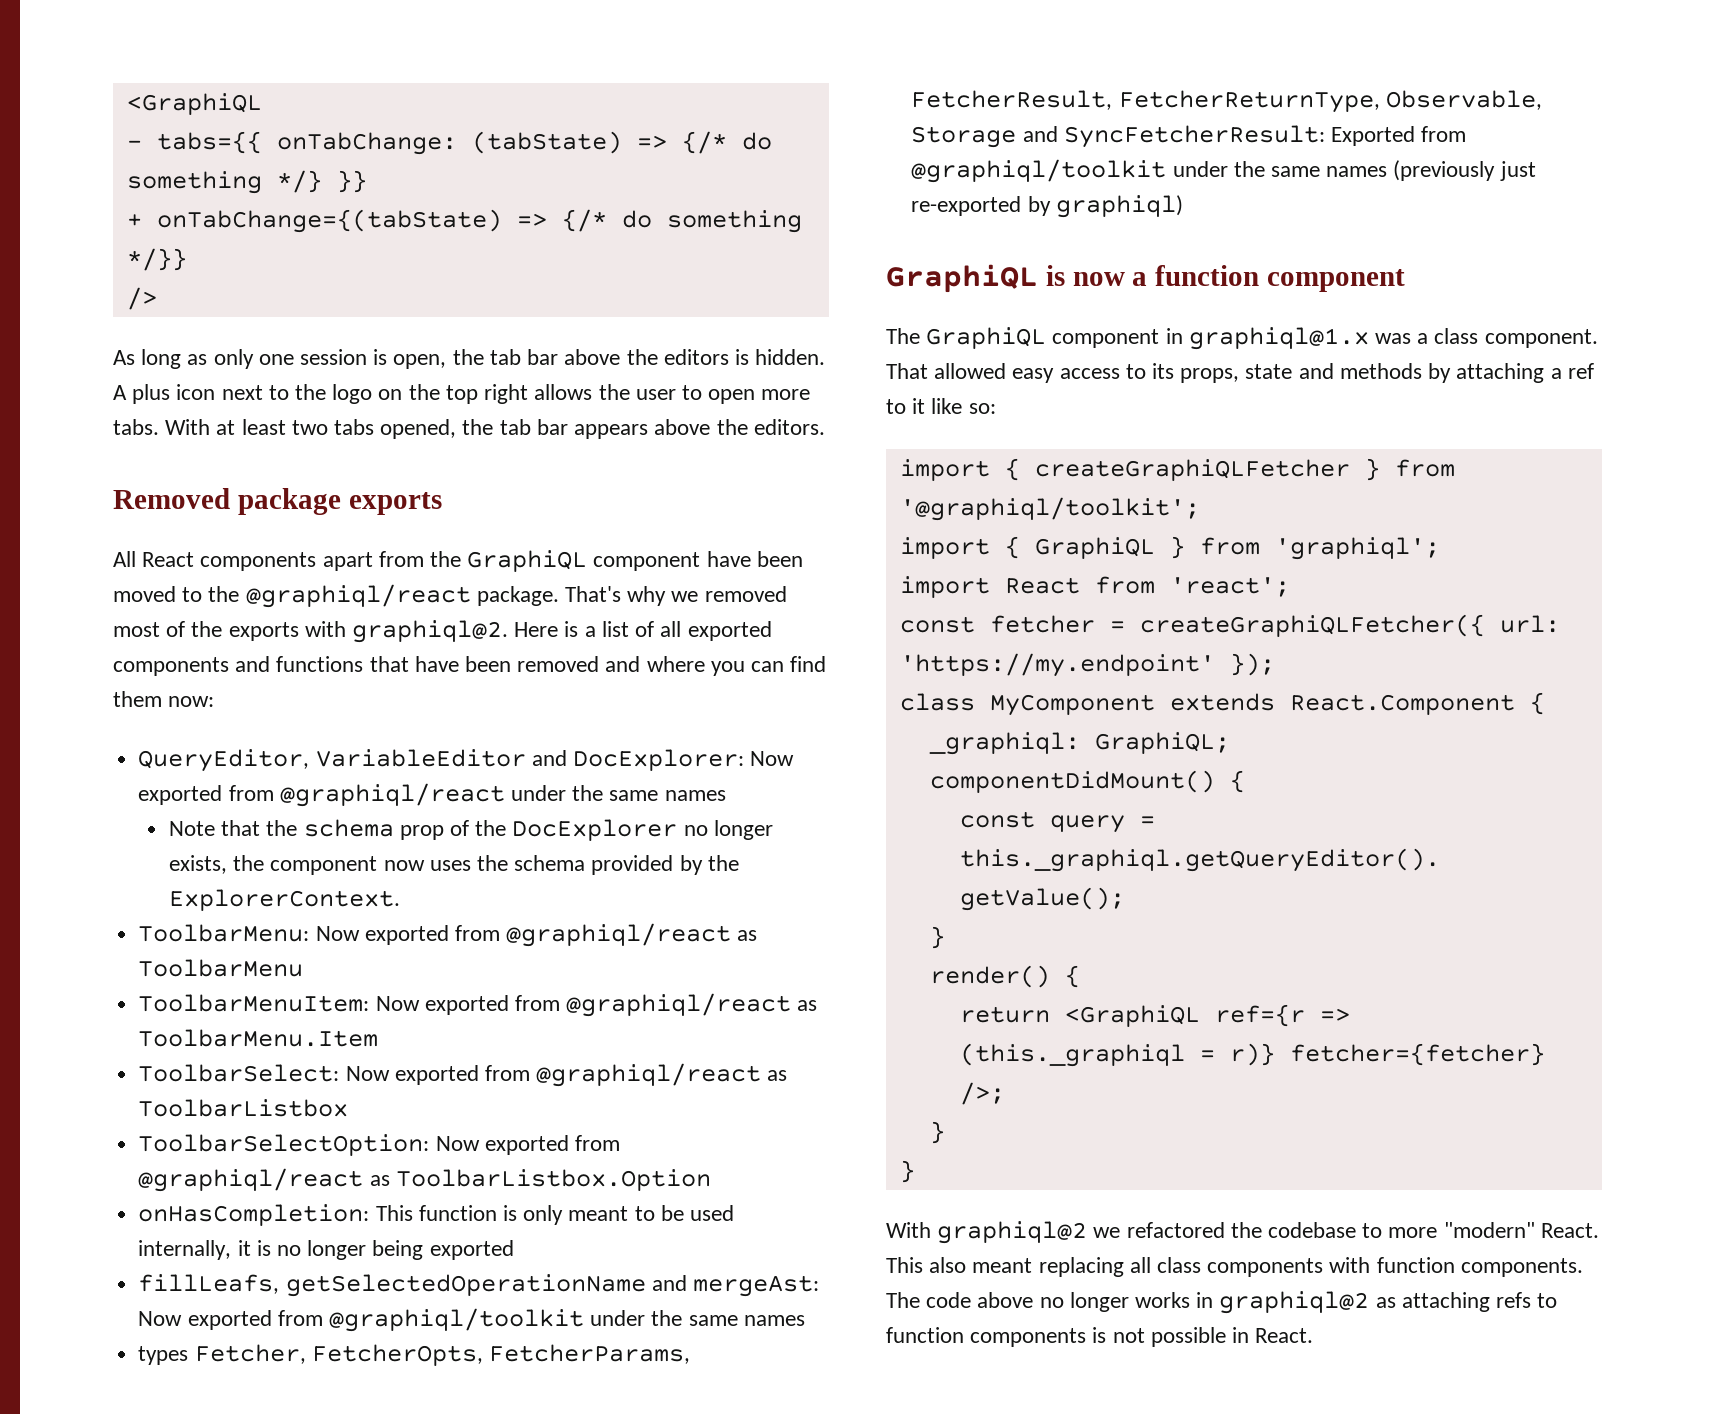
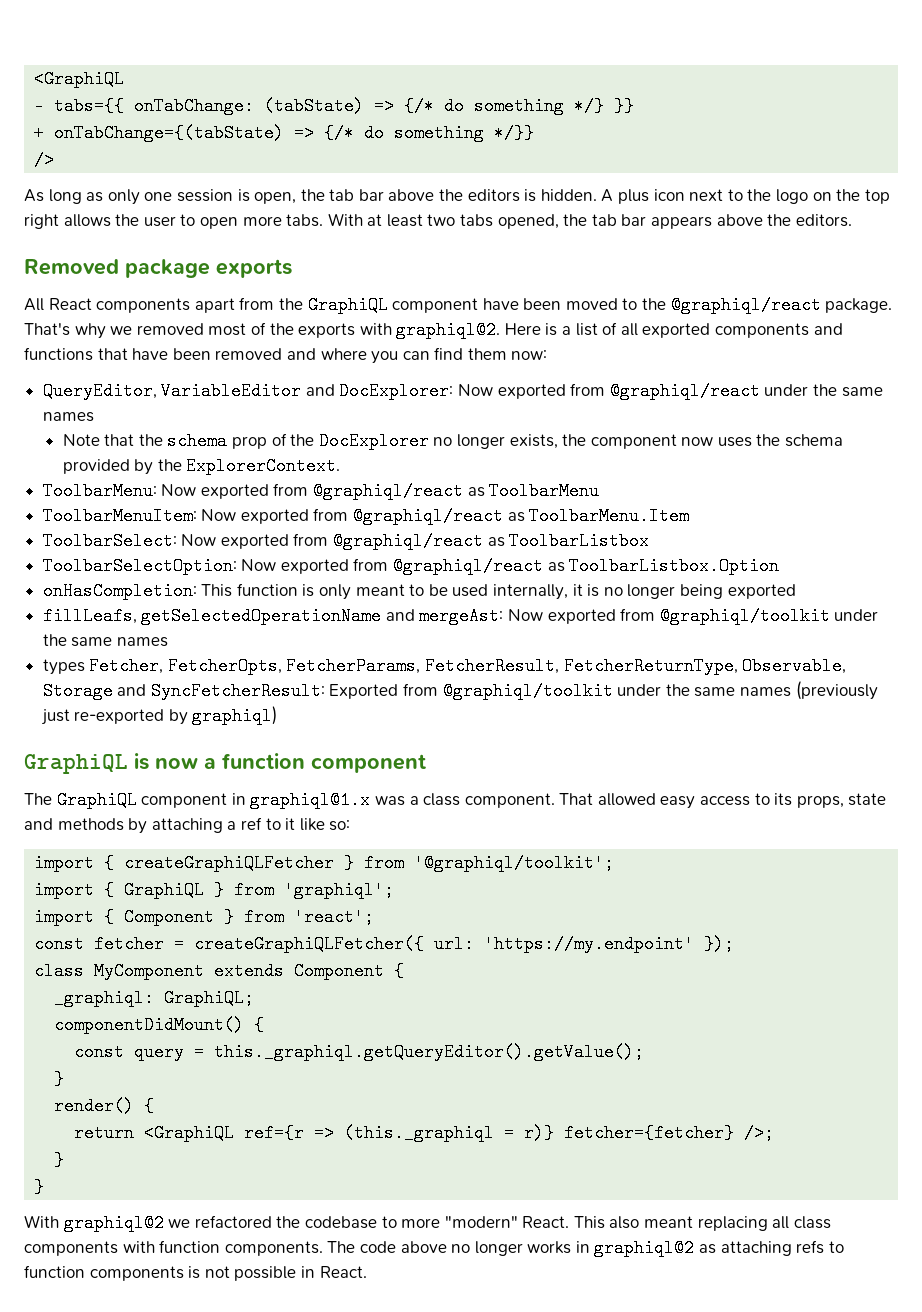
[1004,577,1080,594] React -> [104,908,235,926] { Component }
[1289,694,1515,715] React.Component -> [294,962,385,980] Component

